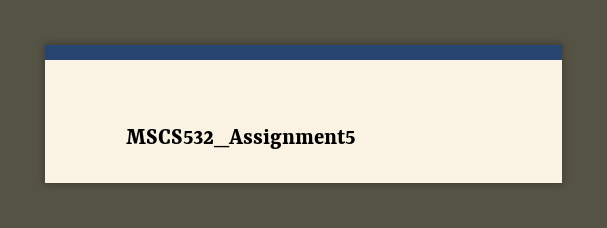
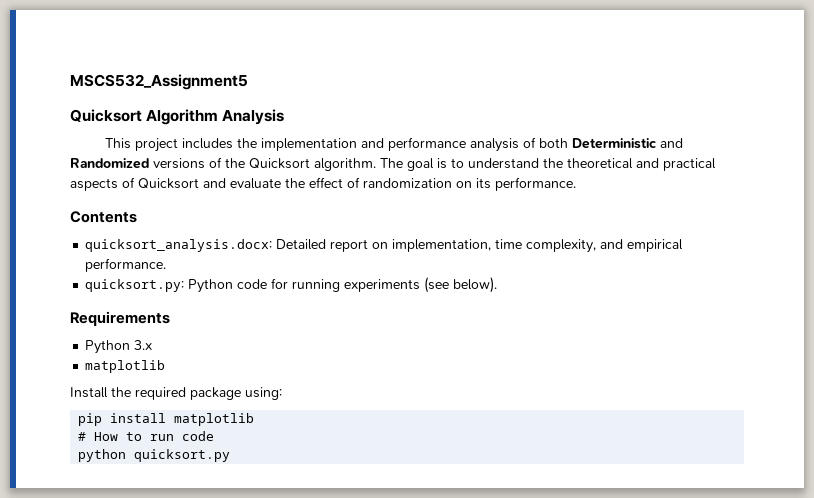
(355, 139) none -> [70,109,285,125] [104,137,683,152] [70,157,716,171] [70,177,576,191] [70,211,137,223] [85,239,684,253] [85,258,167,272] [85,277,498,293] [70,311,170,326] [85,340,153,354] [85,360,166,373] [70,387,282,400] [78,413,255,426] [78,431,215,441] [78,449,231,462] // Quicksort Algorithm Analysis // This project includes the implementation and performance analysis of both Deterministic and Randomized versions of the Quicksort algorithm. The goal is to understand the theoretical and practical aspects of Quicksort and evaluate the effect of randomization on its performance. // Contents // quicksort_analysis.docx: Detailed report on implementation, time complexity, and empirical performance. // quicksort.py: Python code for running experiments (see below). // Requirements // Python 3.x // matplotlib // Install the required package using: // pip install matplotlib // # How to run code // python quicksort.py

